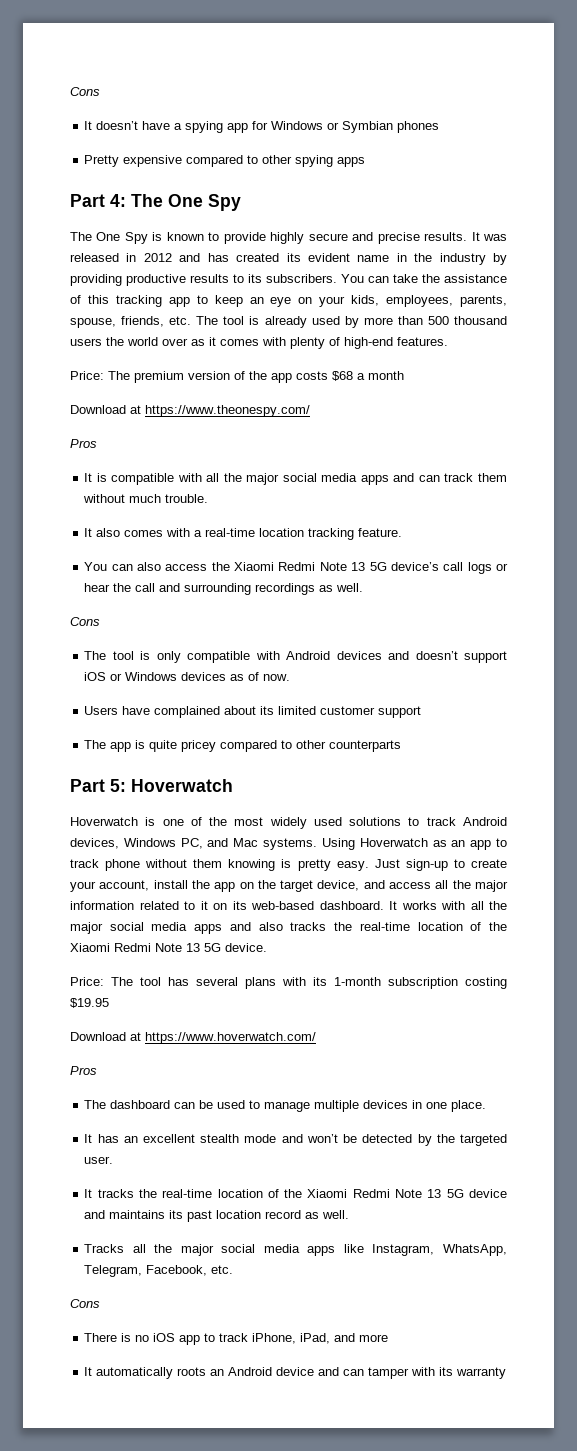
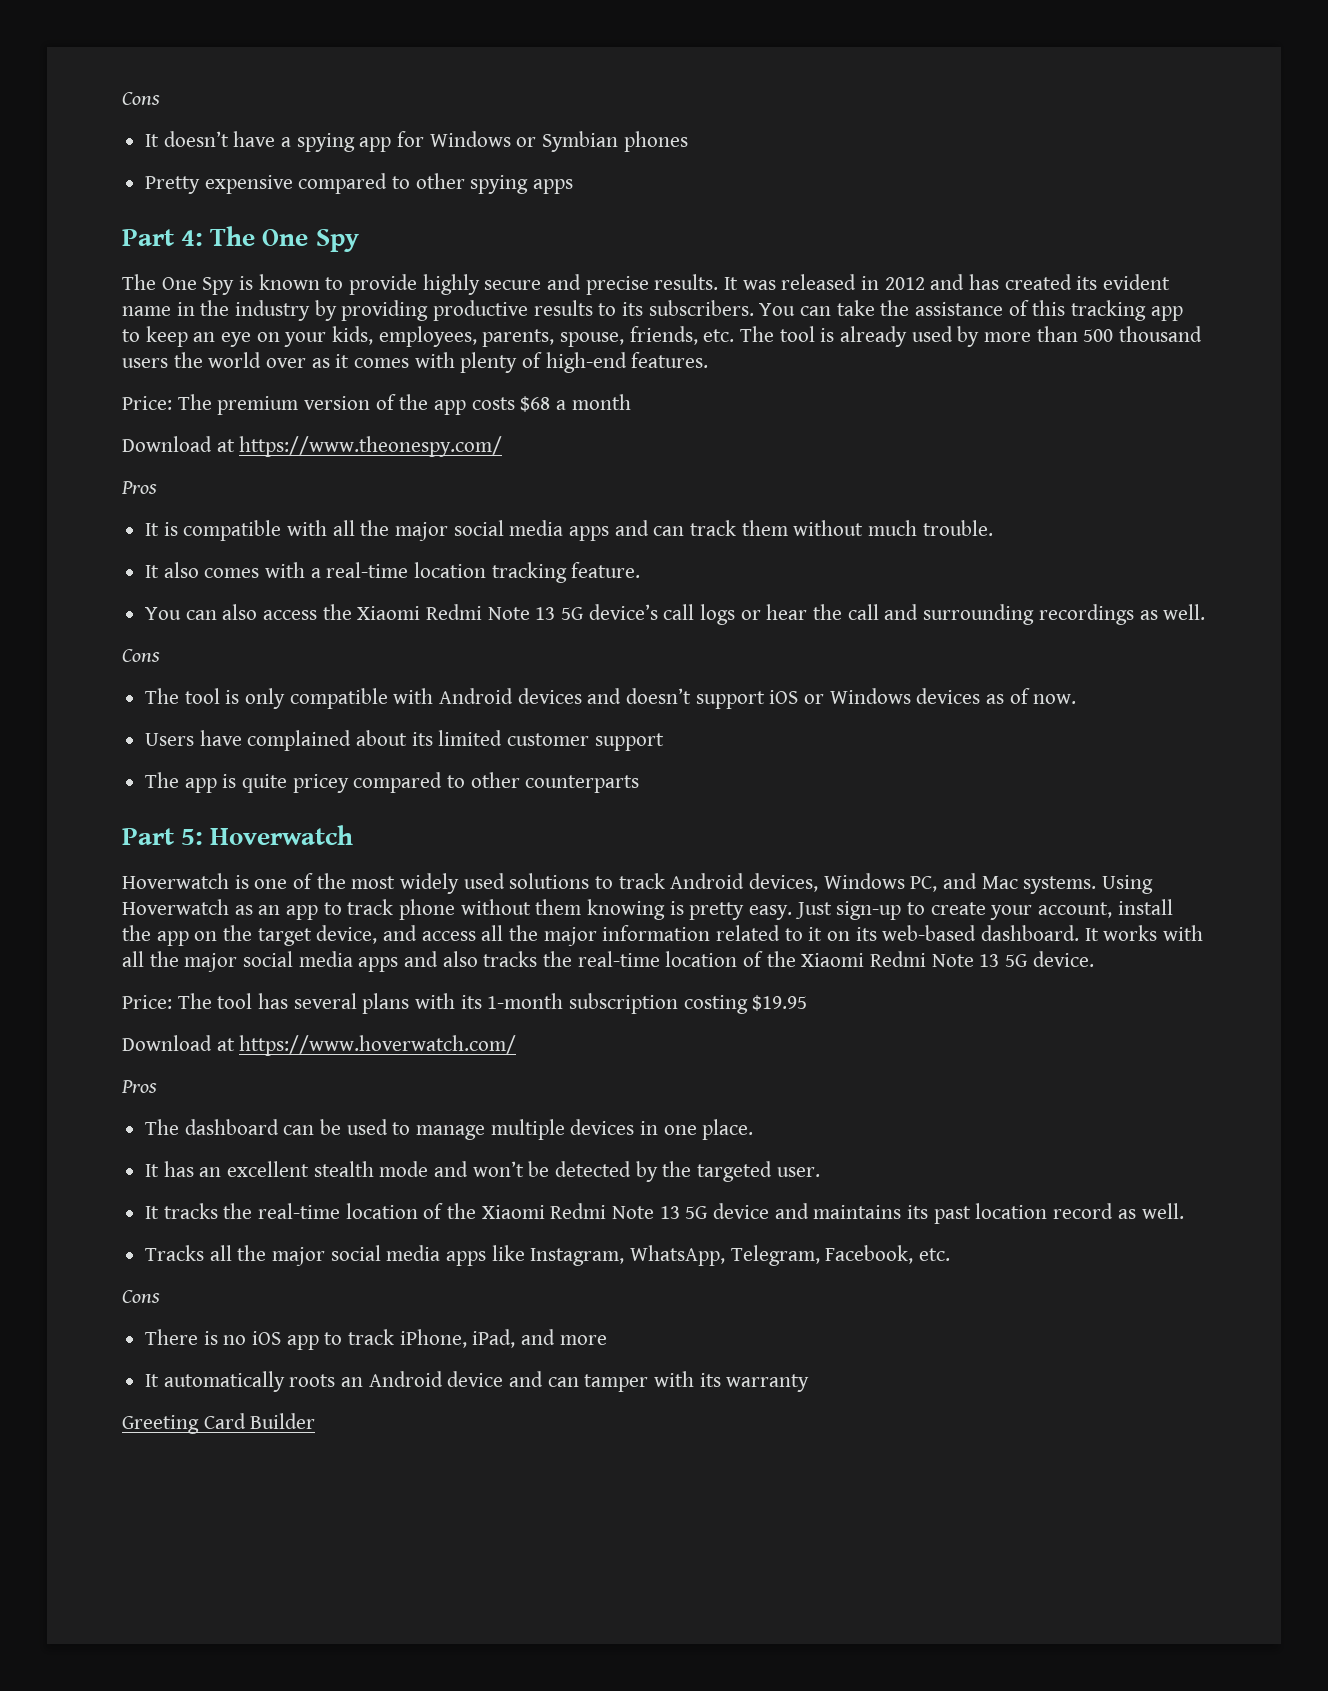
(507, 1373) none -> [122,1413,316,1434] // Greeting Card Builder

